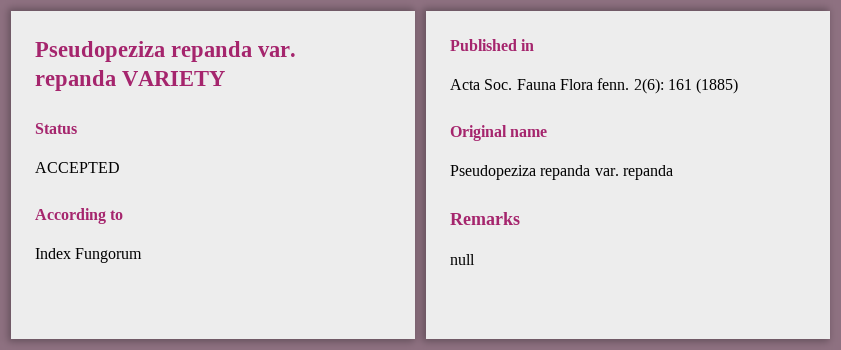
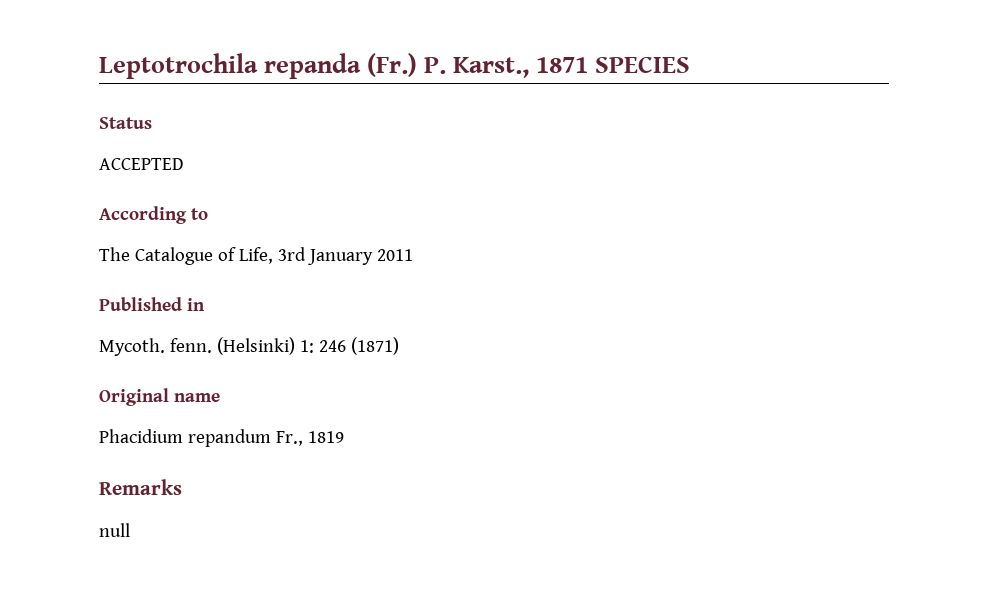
[35,41,297,62] [35,70,226,91] [35,123,77,134] [35,162,120,173] [35,208,124,224] [35,248,143,263] [450,39,535,51] [450,78,739,94] [450,125,548,141] [450,165,673,180] Pseudopeziza repanda var. repanda VARIETY // Status // ACCEPTED // According to // Index Fungorum // Published in // Acta Soc. Fauna Flora fenn. 2(6): 161 (1885) // Original name // Pseudopeziza repanda var. repanda -> [99,53,691,79] [99,117,152,129] [99,158,184,170] [99,206,208,224] [99,247,413,265] [99,297,205,311] [99,337,399,356] [99,388,220,406] [99,429,344,447] Leptotrochila repanda (Fr.) P. Karst., 1871 SPECIES // Status // ACCEPTED // According to // The Catalogue of Life, 3rd January 2011 // Published in // Mycoth. fenn. (Helsinki) 1: 246 (1871) // Original name // Phacidium repandum Fr., 1819

